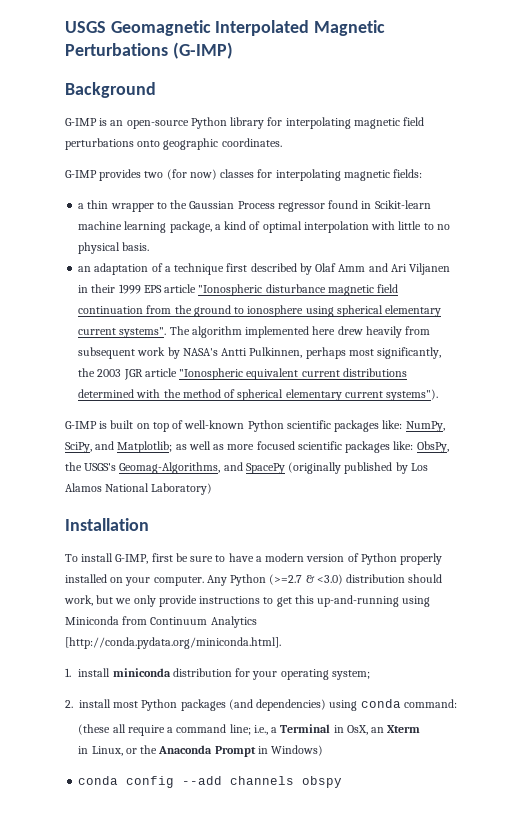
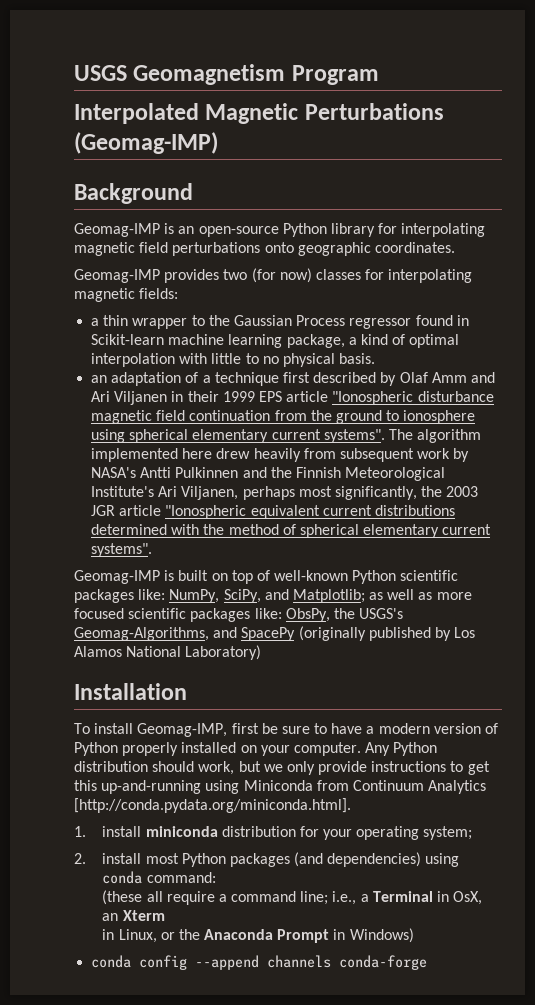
[110,20,211,36] Geomagnetic -> [133,64,379,85] Geomagnetism Program //
[172,42,233,59] (G-IMP) -> [74,132,218,154] (Geomag-IMP)
[65,118,97,126] G-IMP -> [74,223,160,237] Geomag-IMP
[65,170,97,178] G-IMP -> [74,269,160,283] Geomag-IMP
[249,347,303,358] Pulkinnen, -> [175,467,446,481] [91,486,239,500] Pulkinnen and the Finnish Meteorological Institute's Ari Viljanen,
[386,389,439,401] [65,421,97,429] systems"). // G-IMP -> [91,543,153,557] [74,570,160,584] systems". // Geomag-IMP
[115,554,149,564] G-IMP, -> [137,723,228,737] Geomag-IMP,
[269,574,343,585] (>=2.7 & <3.0) -> (438, 749) none
[182,776,343,788] --add channels obspy -> [195,955,428,970] --append channels conda-forge

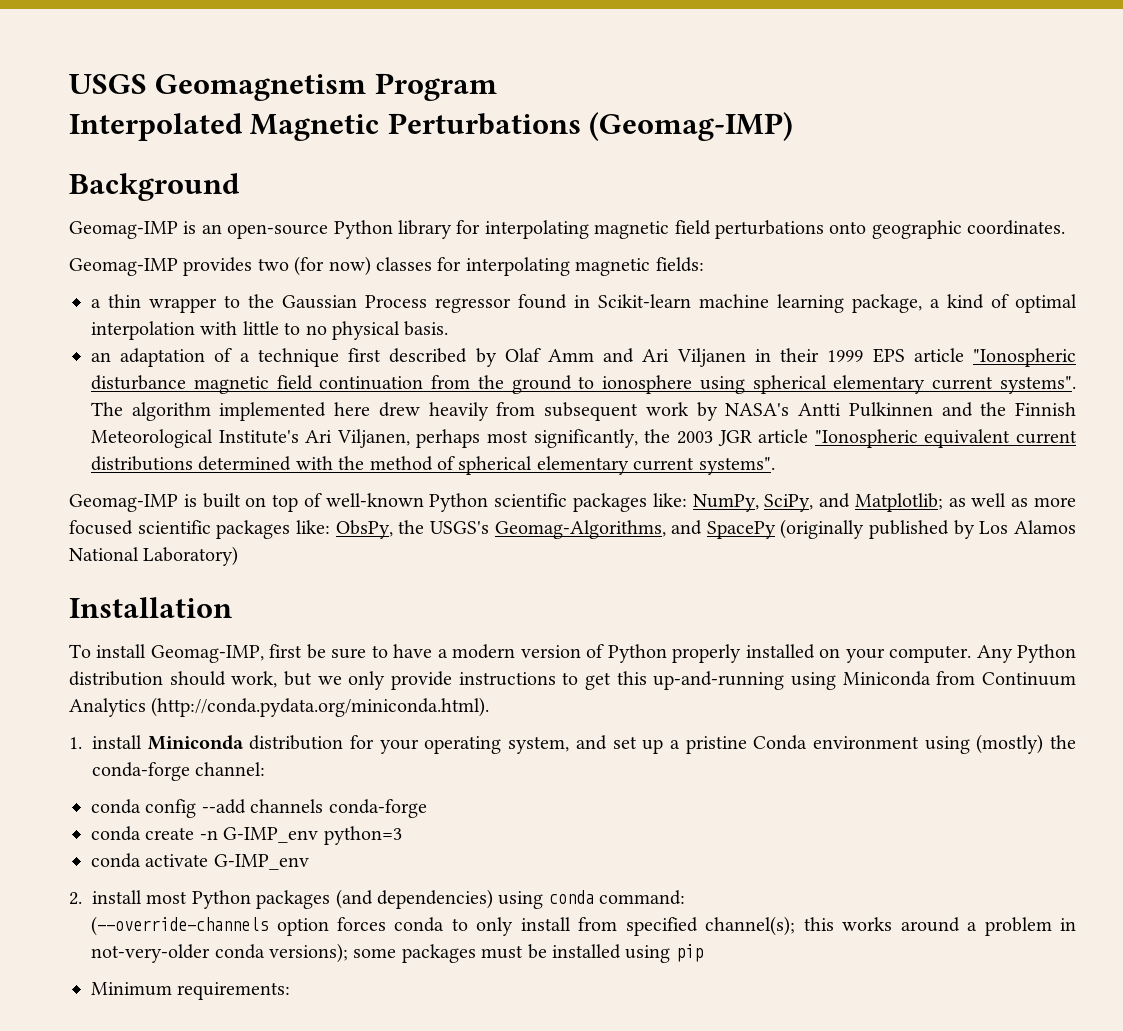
[74,798,351,813] [http://conda.pydata.org/miniconda.html]. -> [151,697,490,717] (http://conda.pydata.org/miniconda.html).
[145,826,218,837] miniconda -> [147,735,244,750] Miniconda
[423,826,473,840] system; -> [508,734,1076,754] [92,762,266,781] [91,799,427,818] [91,826,402,845] [91,853,309,870] system, and set up a pristine Conda environment using (mostly) the conda-forge channel: // conda config --add channels conda-forge // conda create -n G-IMP_env python=3 // conda activate G-IMP_env
[102,890,483,905] [102,910,165,921] [102,928,414,943] [91,955,428,970] (these all require a command line; i.e., a Terminal in OsX, an Xterm // in Linux, or the Anaconda Prompt in Windows) // conda config --append channels conda-forge -> [91,916,1076,936] [91,943,703,963] [91,982,291,1000] (--override-channels option forces conda to only install from specified channel(s); this works around a problem in not-very-older conda versions); some packages must be installed using pip // Minimum requirements:

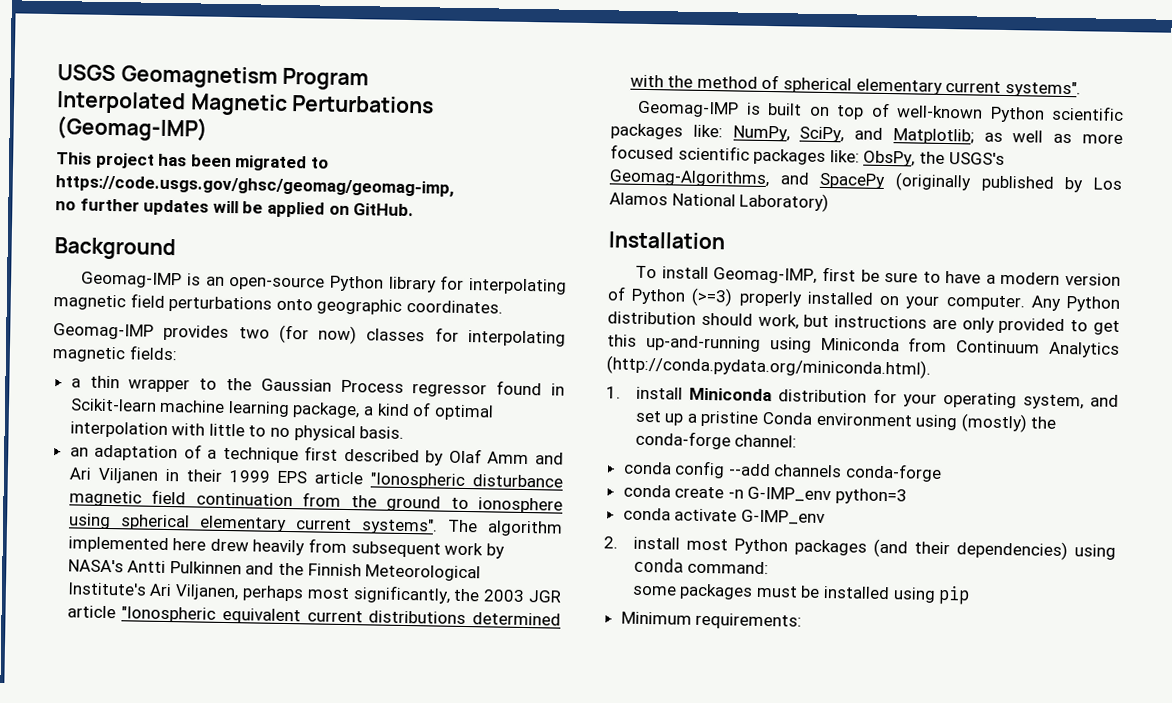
(794, 126) none -> [56,152,329,172] [55,175,454,197] [55,198,415,218] // This project has been migrated to https://code.usgs.gov/ghsc/geomag/geomag-imp, // no further updates will be applied on GitHub.
(667, 653) none -> [691,287,734,307] (>=3)
[317,671,556,690] we only provide instructions -> [834,315,1066,335] instructions are only provided
(373, 899) none -> [913,541,950,555] their
[91,916,1076,936] [91,943,348,963] (--override-channels option forces conda to only install from specified channel(s); this works around a problem in not-very-older conda versions); -> (770, 567) none

